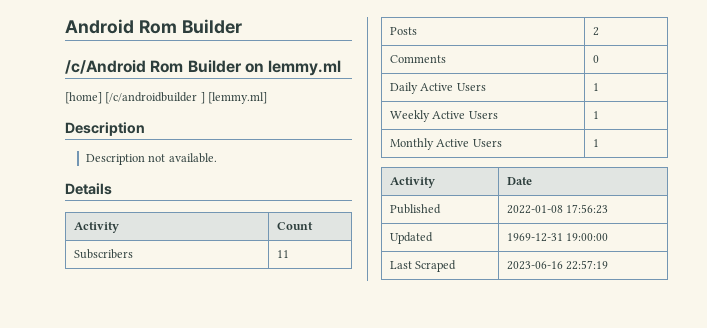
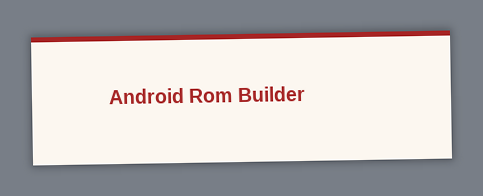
[65,60,342,76] [65,92,268,104] [65,122,145,136] [85,153,217,165] [65,183,112,195] [73,222,119,233] [276,222,313,230] [73,249,133,259] [276,250,289,258] [389,27,417,35] [592,27,599,36] [389,55,446,63] [592,55,599,63] [389,82,486,94] [592,83,599,91] [389,110,498,122] [592,111,599,119] [389,138,502,150] [592,139,599,147] [389,177,435,188] [506,177,532,185] [389,204,441,214] [506,204,609,214] [389,232,433,244] [506,233,609,242] [389,260,457,272] [506,260,609,270] // /c/Android Rom Builder on lemmy.ml // [home] [/c/androidbuilder ] [lemmy.ml] // Description // Description not available. // Details // Activity | Count // Subscribers | 11 // Posts | 2 // Comments | 0 // Daily Active Users | 1 // Weekly Active Users | 1 // Monthly Active Users | 1 // Activity | Date // Published | 2022-01-08 17:56:23 // Updated | 1969-12-31 19:00:00 // Last Scraped | 2023-06-16 22:57:19 -> (306, 94) none

